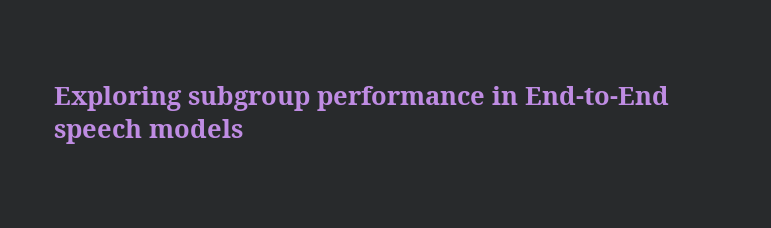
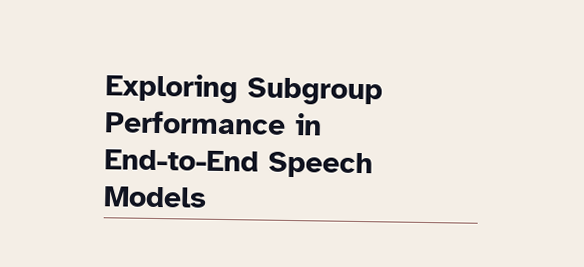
[188,86,669,111] [54,119,243,144] subgroup performance in End-to-End speech models -> [247,77,383,106] [104,110,322,136] [104,149,373,179] [103,186,207,208] Subgroup Performance in End-to-End Speech Models

